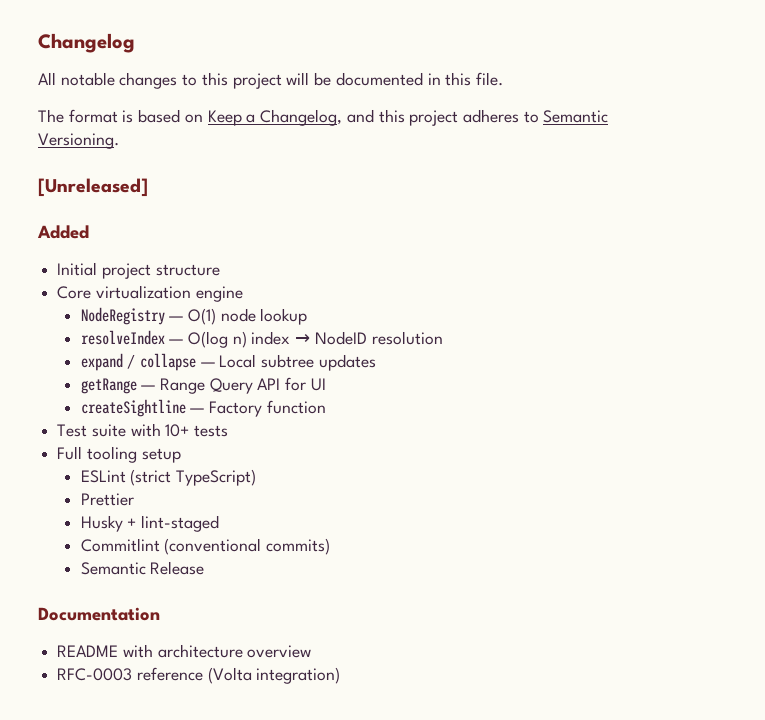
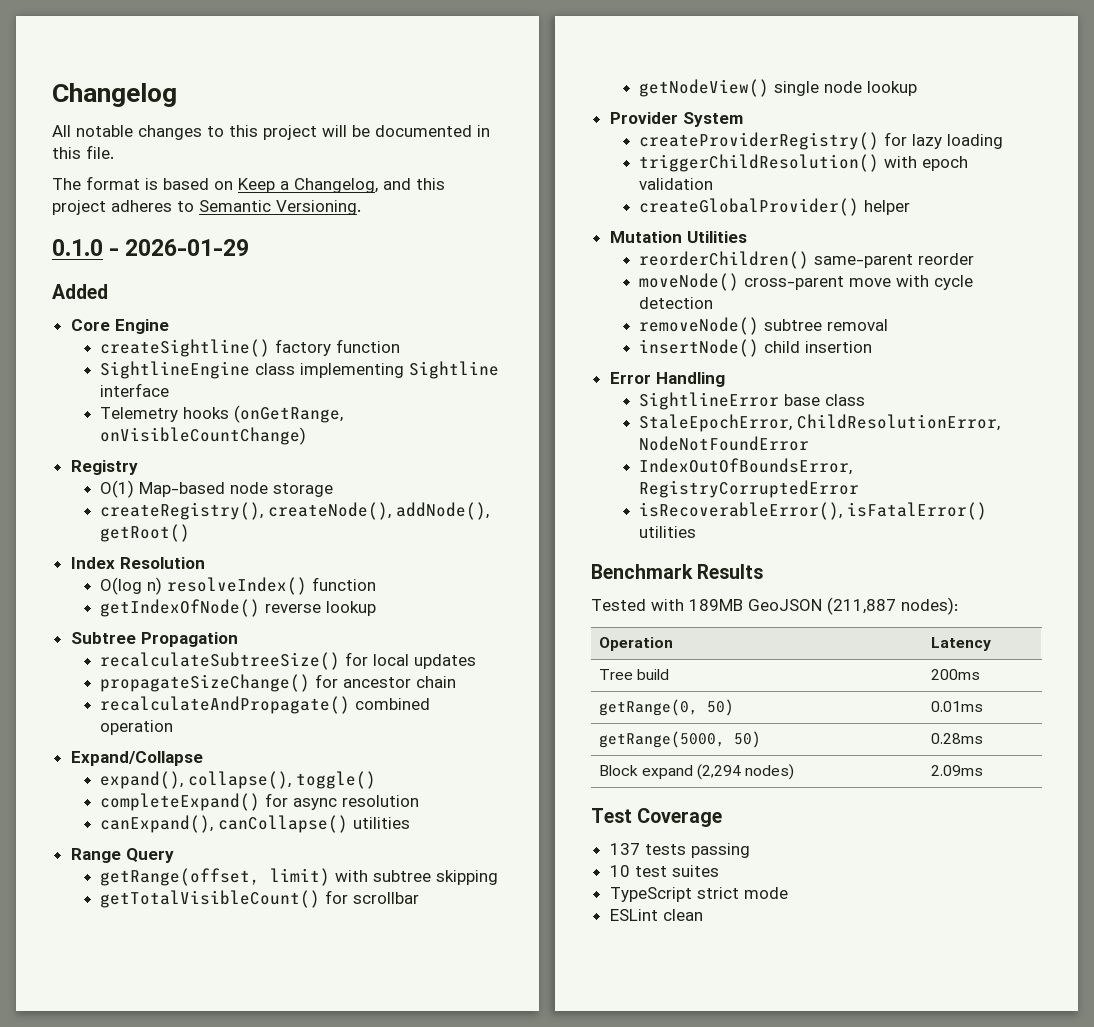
[38,178,148,197] [37,225,89,239] [57,262,220,279] [57,285,243,302] [80,307,308,325] [80,330,443,348] [80,353,376,371] [80,377,326,394] [80,399,326,417] [57,423,229,437] [57,446,181,463] [80,469,257,486] [80,493,134,506] [80,515,220,532] [80,538,331,555] [80,561,205,575] [38,607,160,621] [57,644,312,658] [57,667,341,684] [Unreleased] // Added // Initial project structure // Core virtualization engine // NodeRegistry — O(1) node lookup // resolveIndex — O(log n) index → NodeID resolution // expand / collapse — Local subtree updates // getRange — Range Query API for UI // createSightline — Factory function // Test suite with 10+ tests // Full tooling setup // ESLint (strict TypeScript) // Prettier // Husky + lint-staged // Commitlint (conventional commits) // Semantic Release // Documentation // README with architecture overview // RFC-0003 reference (Volta integration) -> [52,239,250,256] [52,284,108,299] [70,319,169,334] [100,339,401,357] [100,361,500,379] [100,383,170,397] [100,405,344,423] [100,427,307,445] [70,460,138,475] [100,480,334,498] [100,502,490,520] [100,524,191,542] [70,557,205,569] [100,577,377,595] [100,599,377,617] [70,632,238,647] [100,652,477,670] [100,674,457,692] [100,696,431,714] [100,720,174,735] [70,751,203,766] [100,771,377,789] [100,793,420,811] [100,815,411,833] [70,848,174,863] [100,868,499,886] [100,890,420,908] [639,79,918,97] [609,112,743,127] [639,132,1004,150] [639,154,969,172] [639,178,714,190] [639,198,911,216] [609,231,747,243] [639,251,975,269] [639,273,974,291] [639,297,714,309] [639,317,889,335] [639,339,873,357] [609,372,725,387] [639,392,866,410] [639,414,1001,432] [639,436,810,451] [639,458,853,475] [639,480,860,498] [639,502,988,520] [639,526,697,538] [591,564,764,579] [591,597,958,615] [598,637,673,651] [930,637,991,651] [598,669,669,680] [930,669,980,680] [598,699,734,716] [930,701,983,712] [598,731,761,748] [930,733,983,744] [598,764,795,780] [930,765,983,776] [591,808,723,827] [609,843,750,858] [609,865,719,877] [609,887,788,902] [609,909,703,921] 0.1.0 - 2026-01-29 // Added // Core Engine // createSightline() factory function // SightlineEngine class implementing Sightline interface // Telemetry hooks (onGetRange, onVisibleCountChange) // Registry // O(1) Map-based node storage // createRegistry(), createNode(), addNode(), getRoot() // Index Resolution // O(log n) resolveIndex() function // getIndexOfNode() reverse lookup // Subtree Propagation // recalculateSubtreeSize() for local updates // propagateSizeChange() for ancestor chain // recalculateAndPropagate() combined operation // Expand/Collapse // expand(), collapse(), toggle() // completeExpand() for async resolution // canExpand(), canCollapse() utilities // Range Query // getRange(offset, limit) with subtree skipping // getTotalVisibleCount() for scrollbar // getNodeView() single node lookup // Provider System // createProviderRegistry() for lazy loading // triggerChildResolution() with epoch validation // createGlobalProvider() helper // Mutation Utilities // reorderChildren() same-parent reorder // moveNode() cross-parent move with cycle detection // removeNode() subtree removal // insertNode() child insertion // Error Handling // SightlineError base class // StaleEpochError, ChildResolutionError, NodeNotFoundError // IndexOutOfBoundsError, RegistryCorruptedError // isRecoverableError(), isFatalError() utilities // Benchmark Results // Tested with 189MB GeoJSON (211,887 nodes): // Operation | Latency // Tree build | 200ms // getRange(0, 50) | 0.01ms // getRange(5000, 50) | 0.28ms // Block expand (2,294 nodes) | 2.09ms // Test Coverage // 137 tests passing // 10 test suites // TypeScript strict mode // ESLint clean

